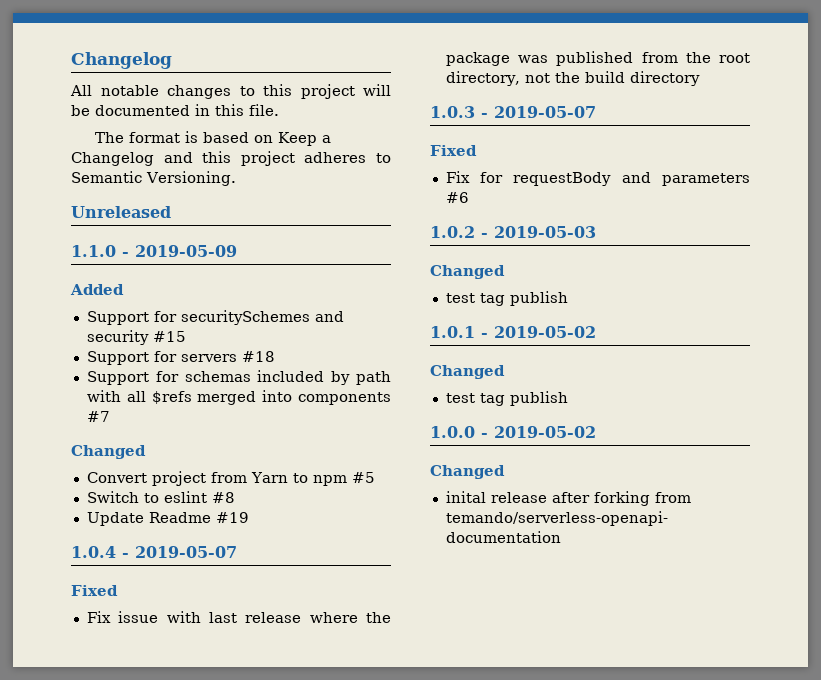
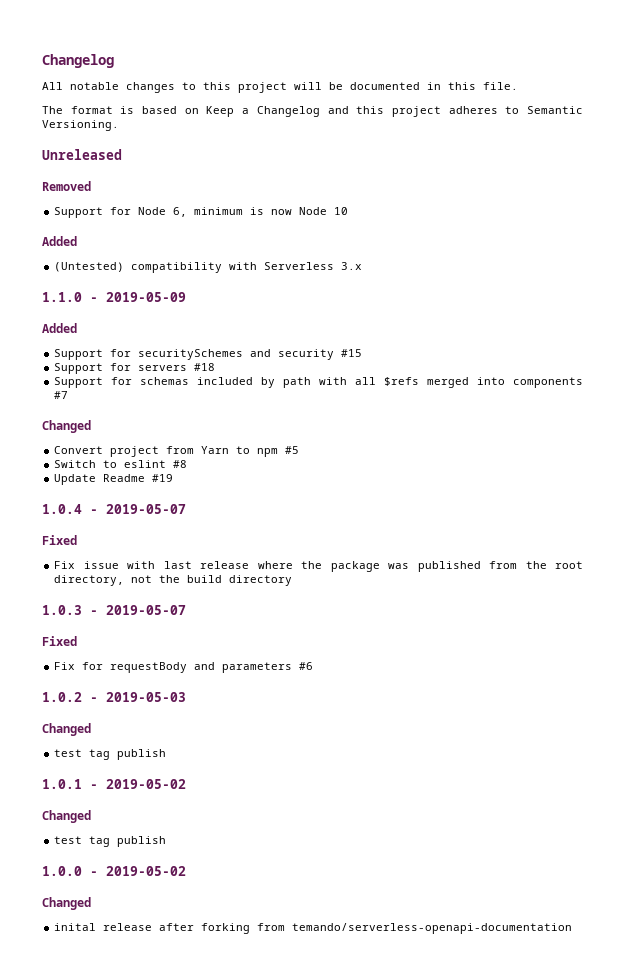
(171, 212) none -> [42,181,91,191] [54,207,349,218] [42,236,77,246] [54,262,363,273] // Removed // Support for Node 6, minimum is now Node 10 // Added // (Untested) compatibility with Serverless 3.x

